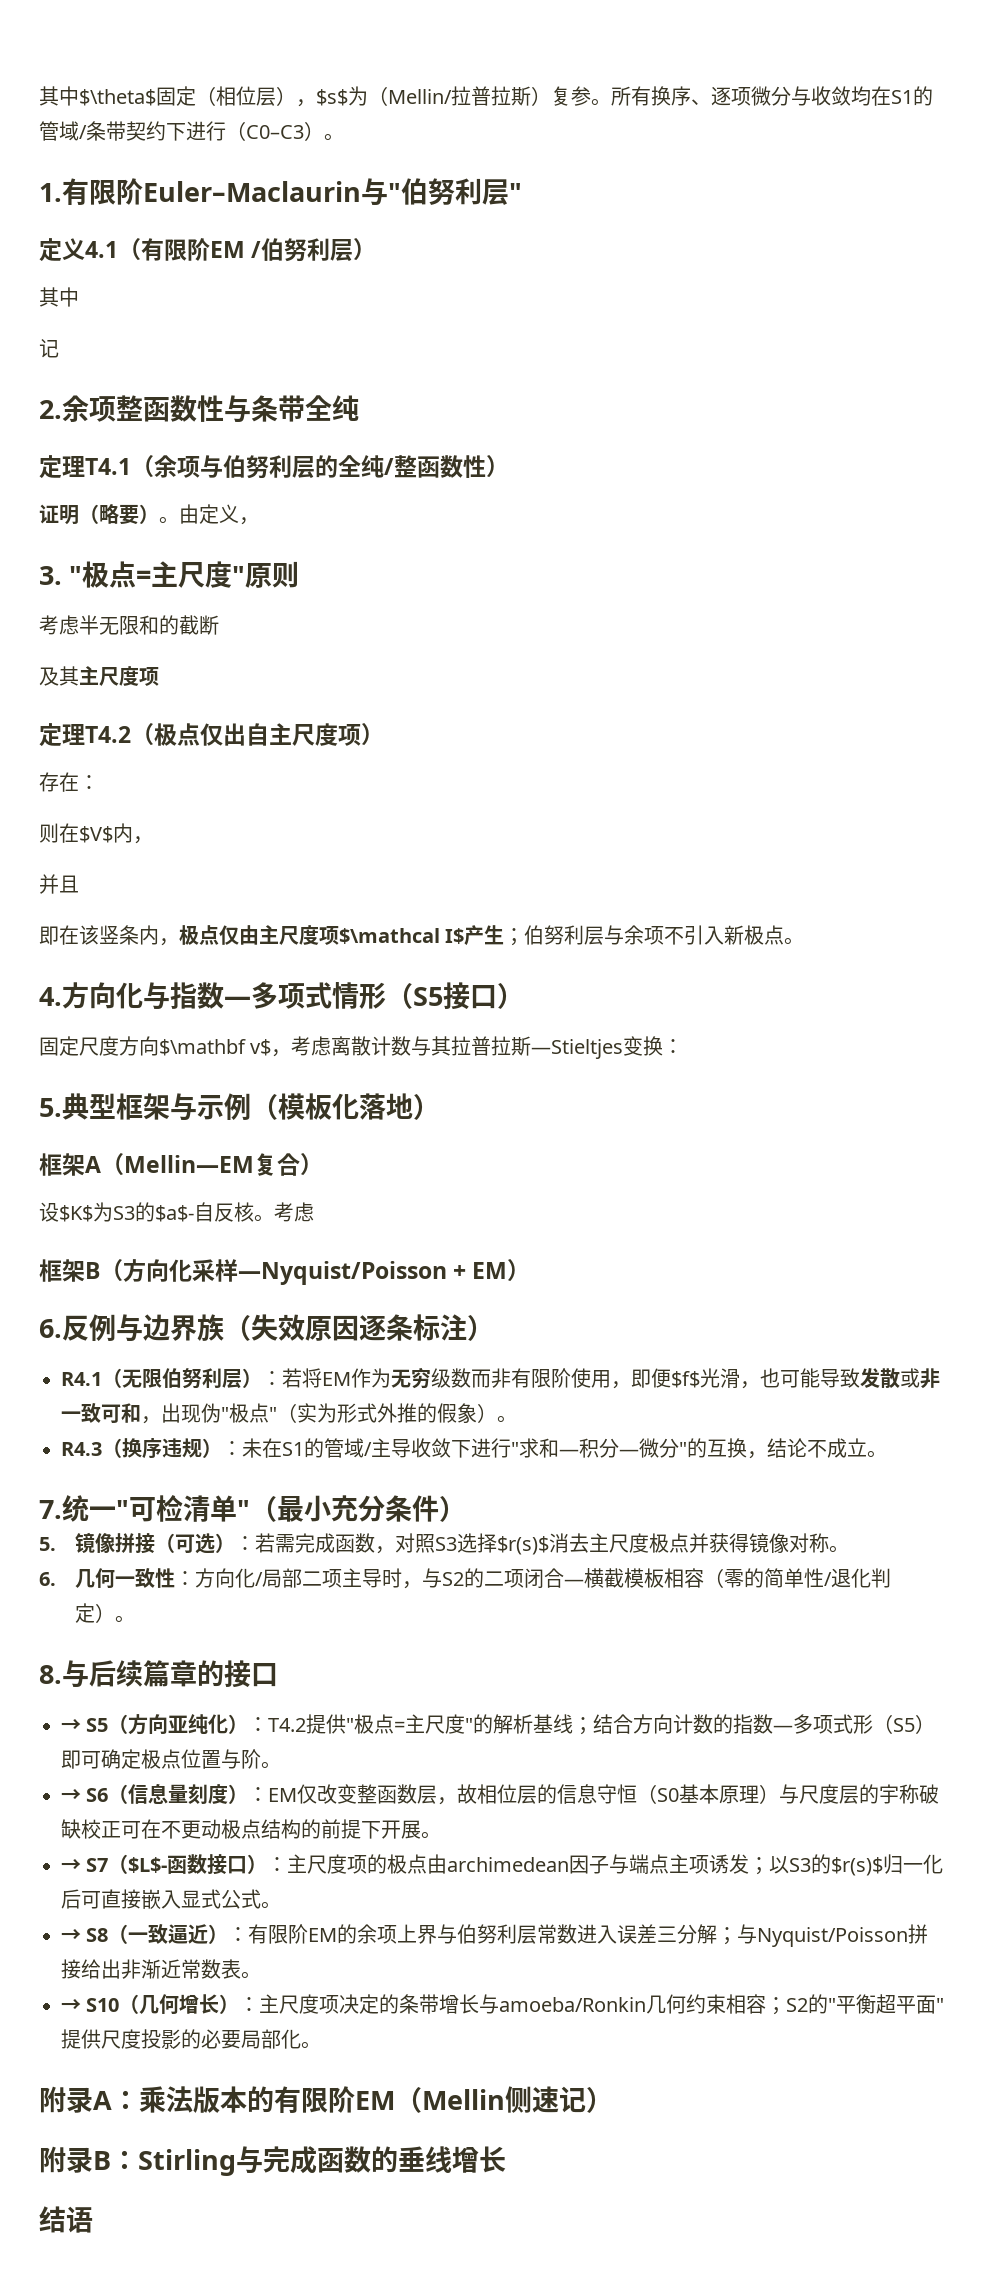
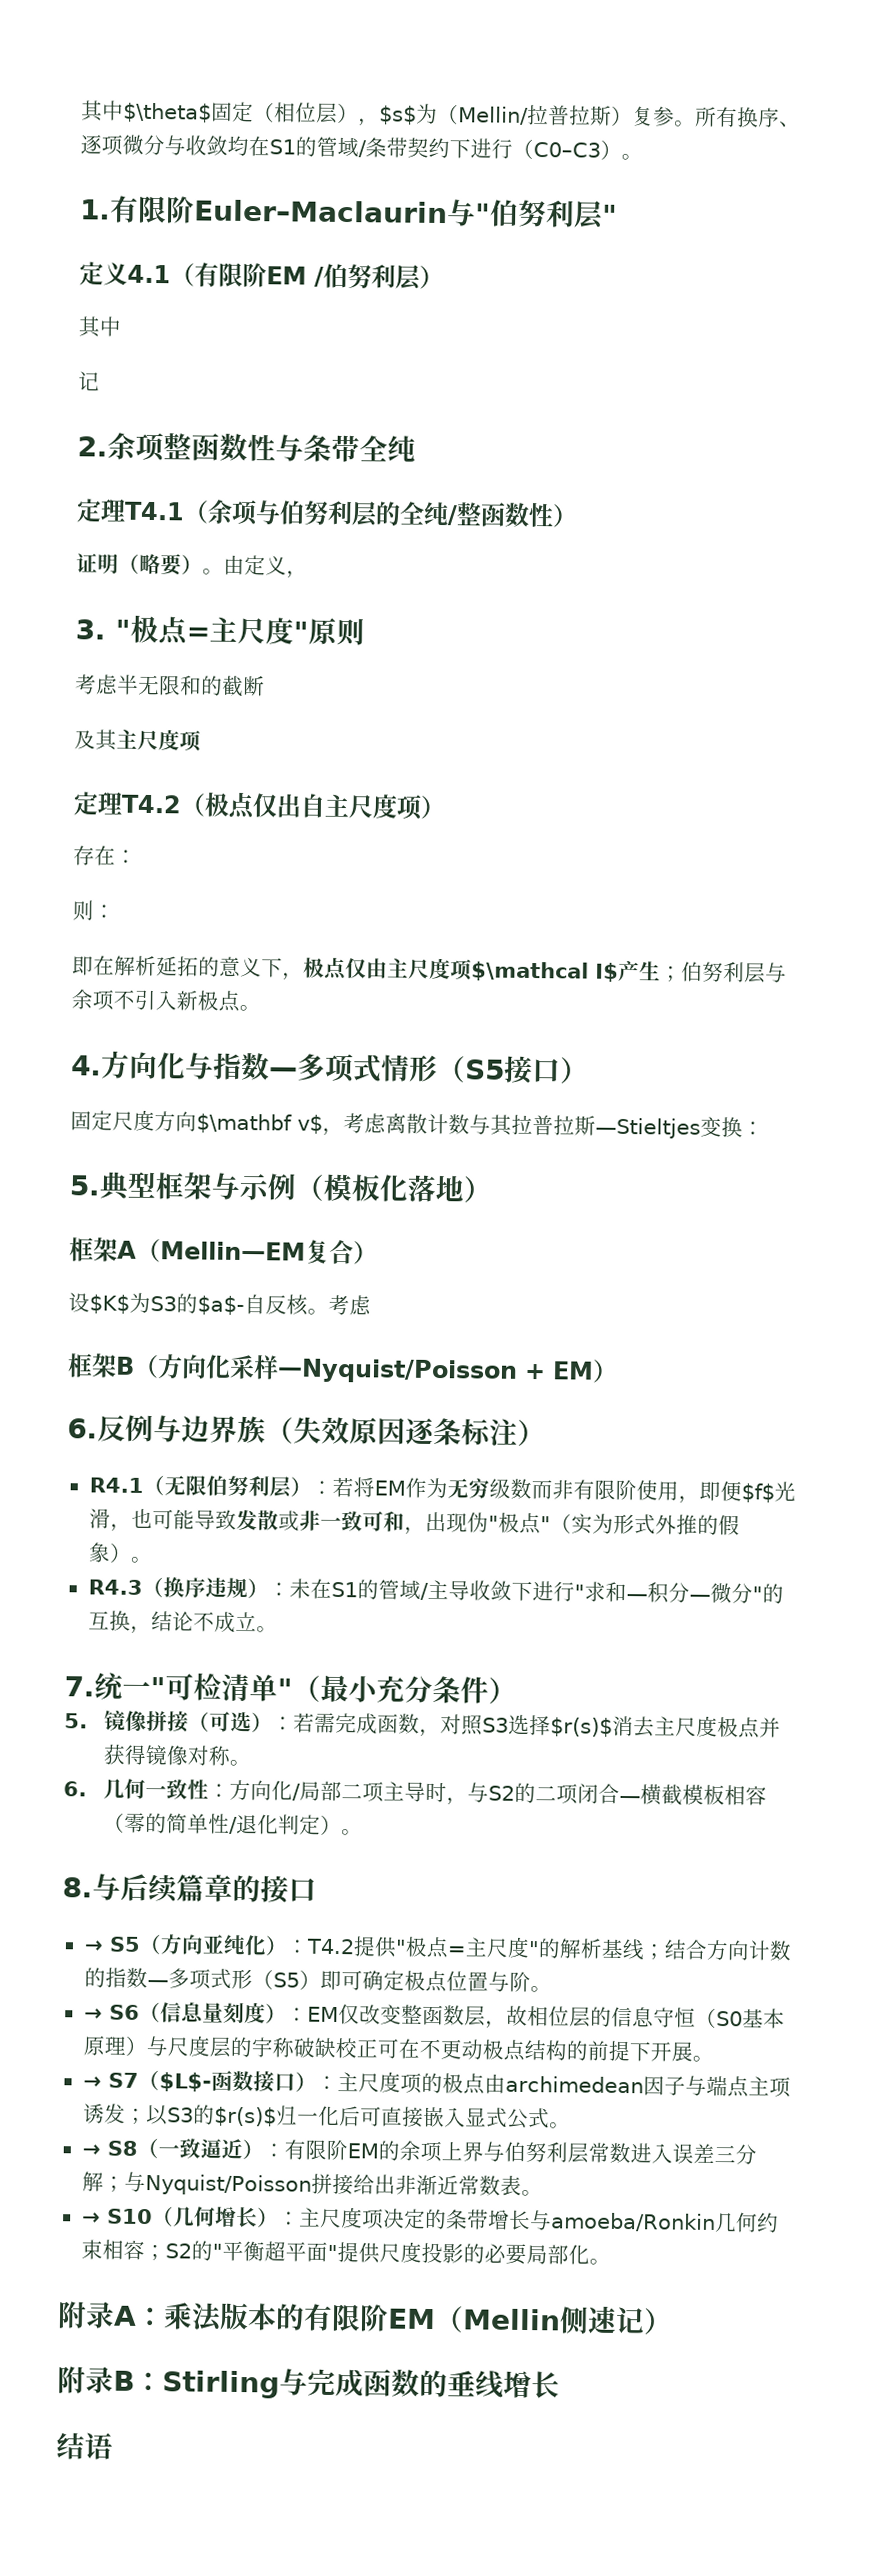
[59,823,153,844] [39,874,79,894] [39,925,159,945] 在$V$内， // 并且 // 即在该竖条内 -> [93,904,115,919] [72,955,283,978] ： // 即在解析延拓的意义下

